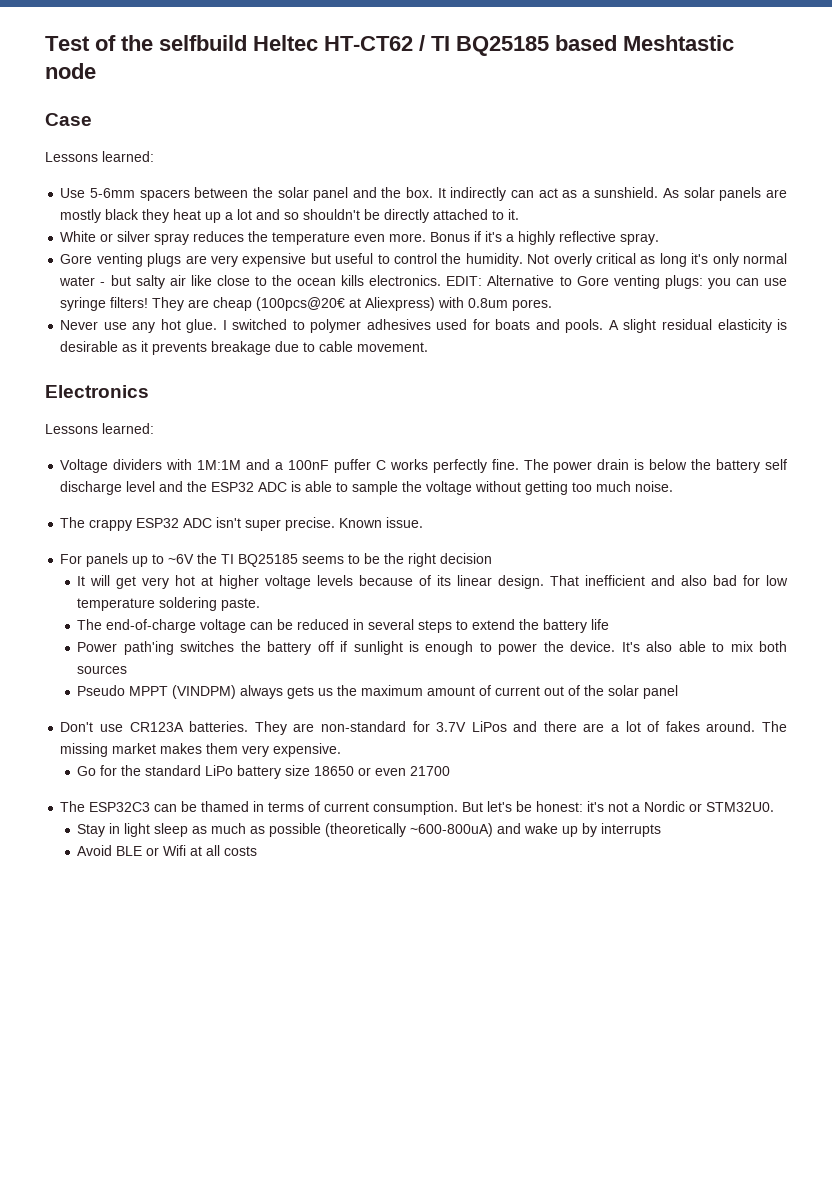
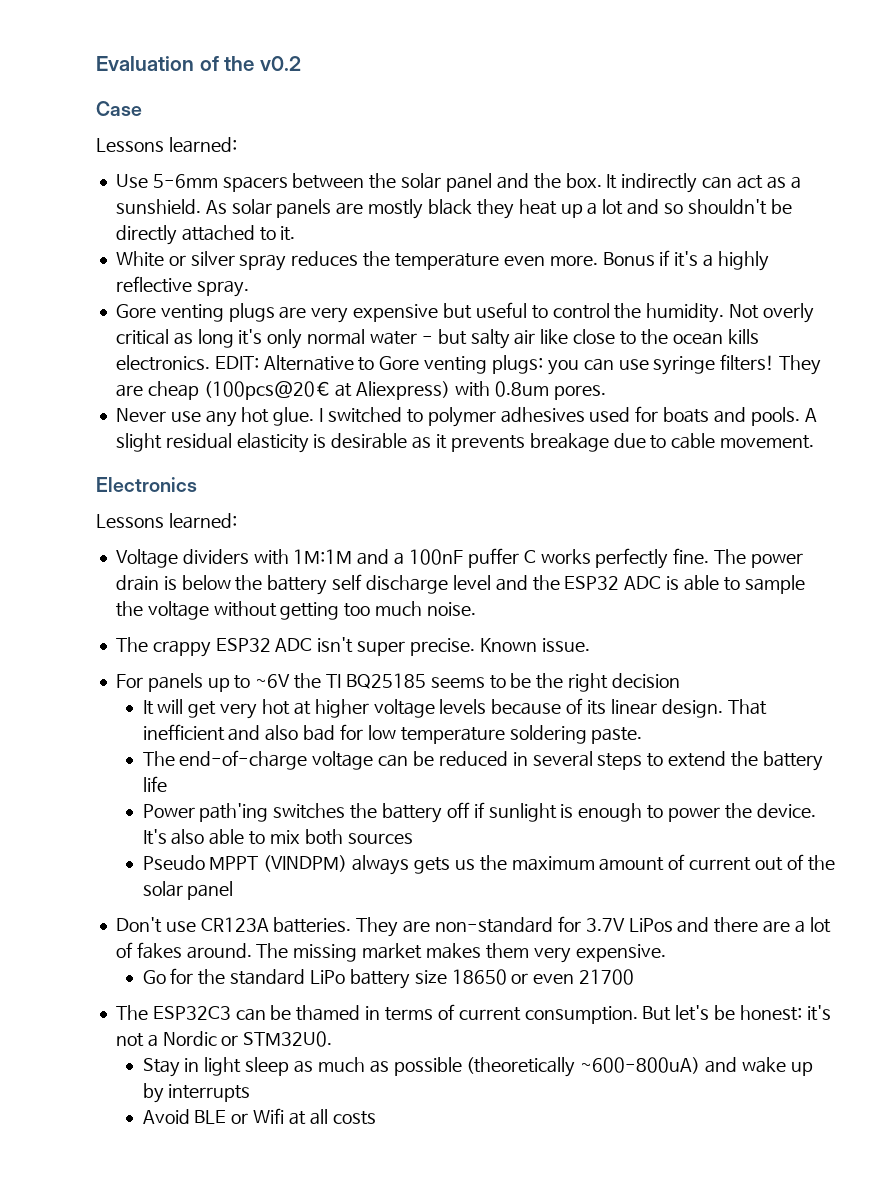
[45,35,734,56] [45,63,96,79] Test of the selfbuild Heltec HT-CT62 / TI BQ25185 based Meshtastic node -> [96,56,301,71] Evaluation of the v0.2

